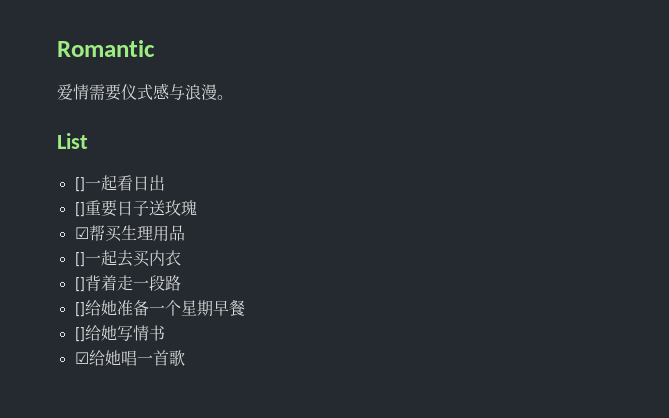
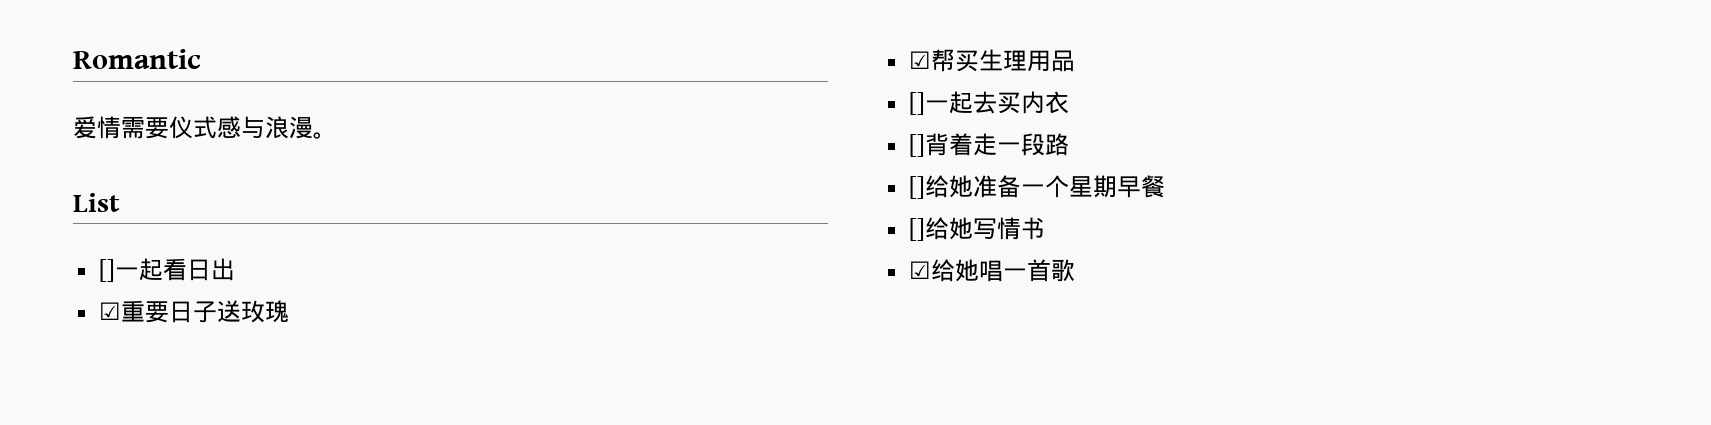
[74,202,85,217] [] -> [99,302,122,320] ☑

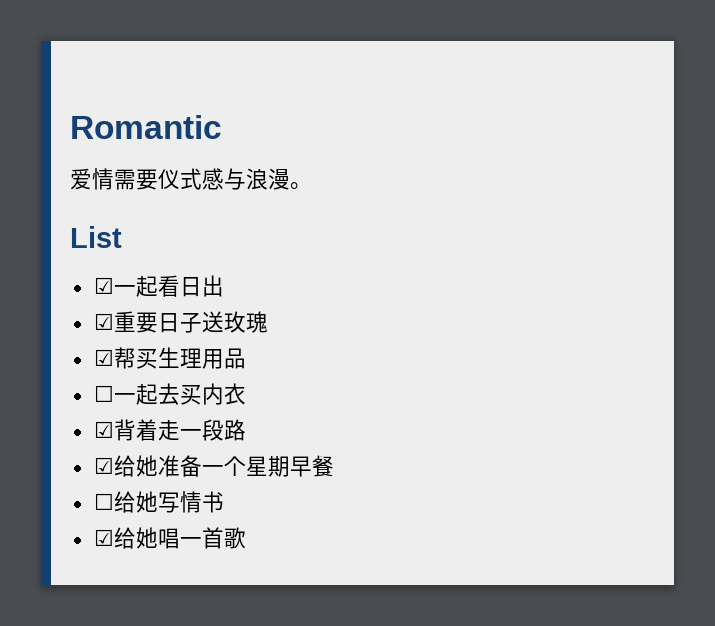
[99,259,116,282] [] -> [93,277,114,294] ☑
[909,92,926,115] [] -> [93,385,114,402] ☐
[909,134,926,157] [] -> [93,421,114,438] ☑
[909,176,926,199] [] -> [93,457,114,474] ☑
[909,218,926,241] [] -> [93,493,114,510] ☐

